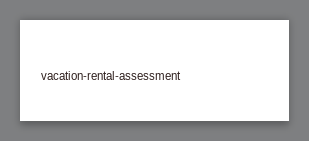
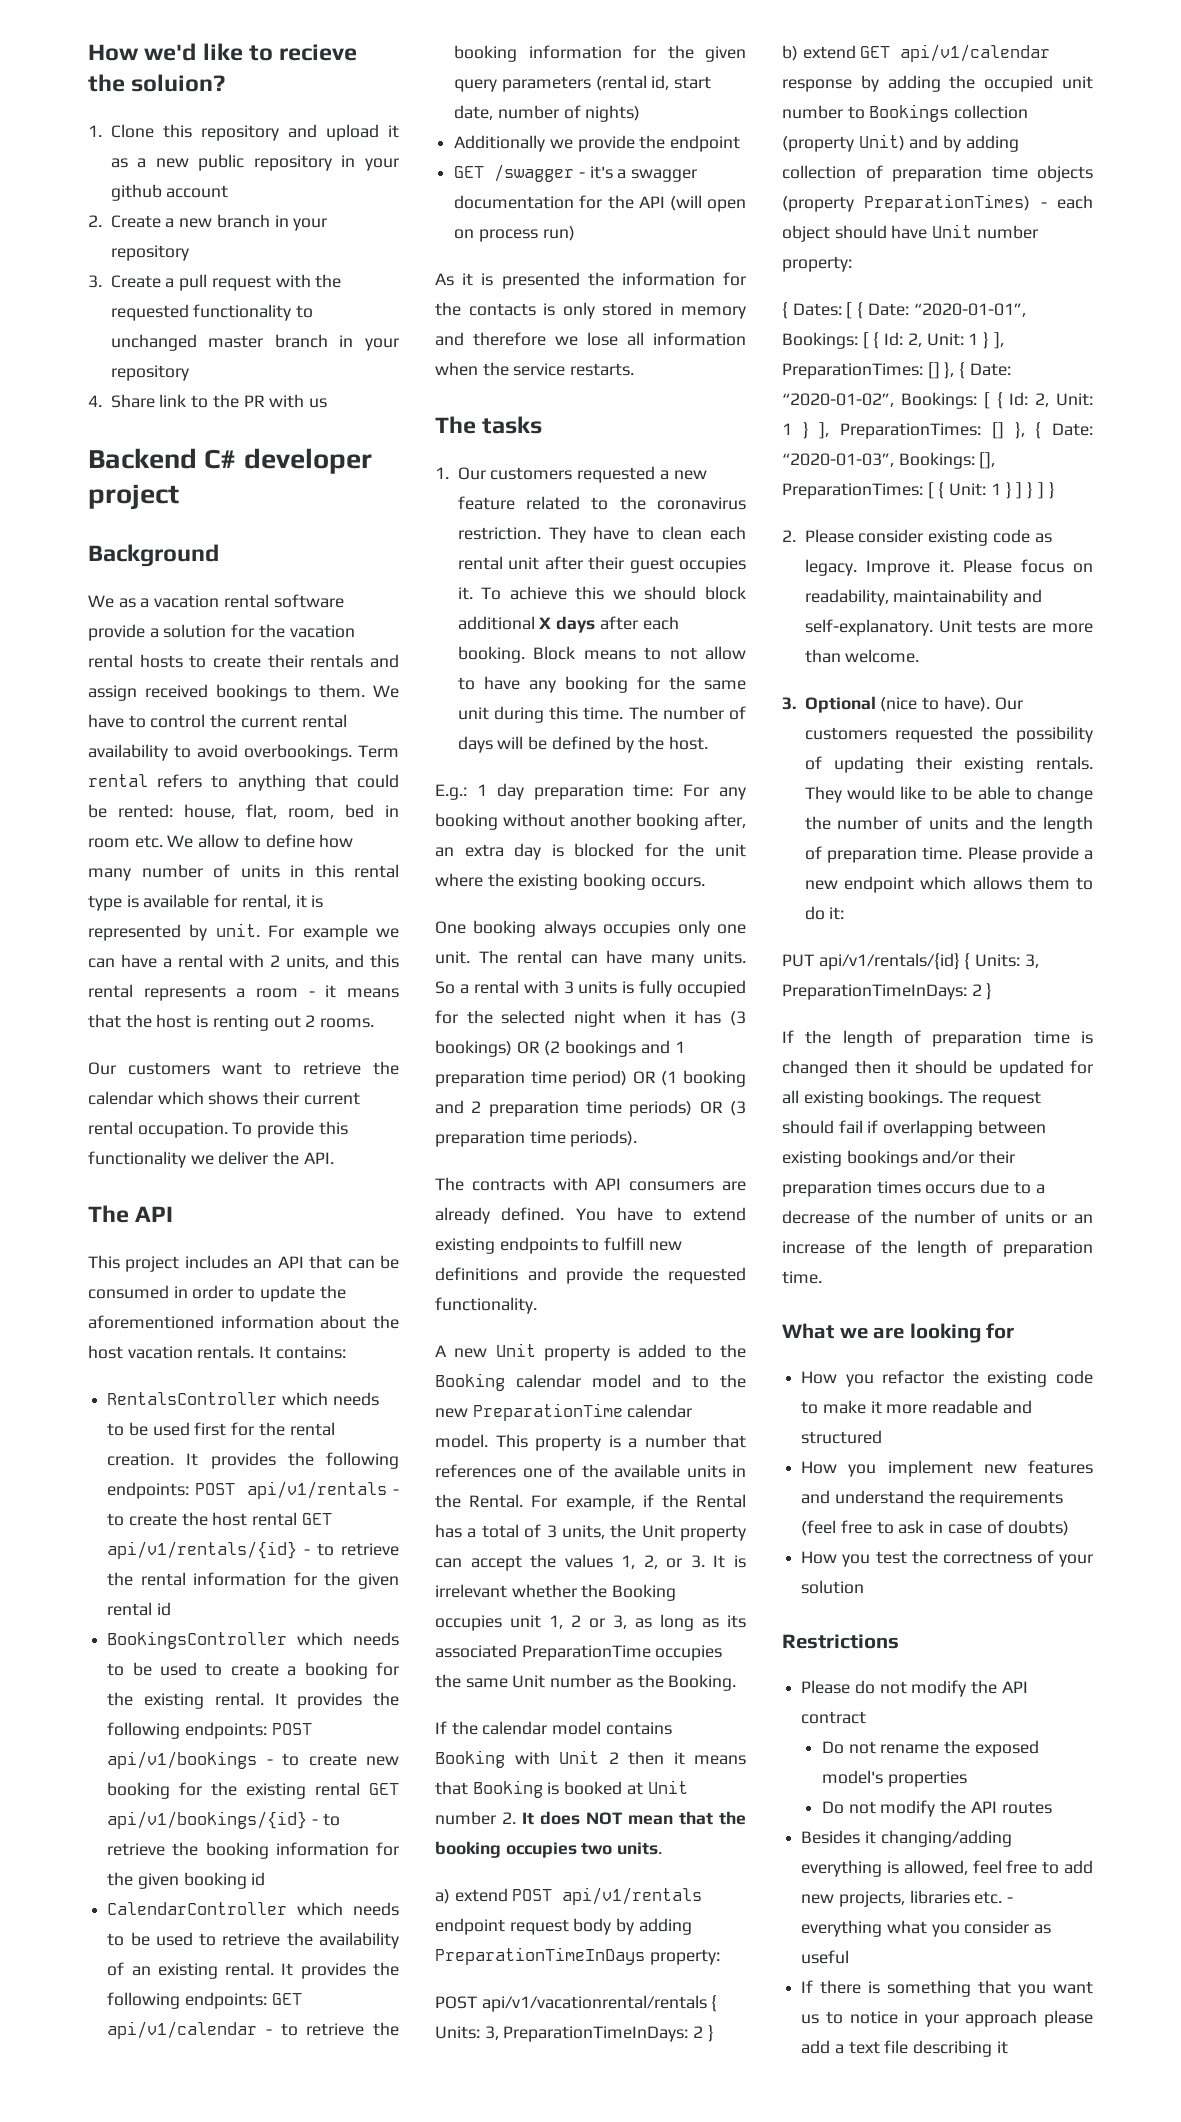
[41,71,181,80] vacation-rental-assessment -> [88,43,358,61] [88,74,226,92] [88,124,400,141] [110,154,399,171] [110,184,229,201] [88,214,328,231] [110,245,189,261] [88,274,342,291] [110,304,314,321] [110,334,399,351] [110,365,189,381] [88,394,328,408] [88,448,372,474] [88,484,179,510] [88,544,219,567] [88,594,344,608] [88,624,355,641] [88,654,399,668] [88,684,400,701] [88,714,347,728] [88,744,399,761] [88,774,399,791] [88,804,399,819] [88,834,354,848] [88,864,399,881] [88,894,324,911] [88,923,399,941] [88,954,399,969] [88,984,399,1001] [88,1014,375,1031] [88,1061,399,1075] [88,1091,360,1105] [88,1121,348,1138] [88,1151,334,1168] [88,1205,174,1223] [88,1255,400,1272] [88,1285,346,1302] [88,1315,399,1329] [88,1345,346,1359] [107,1392,379,1406] [107,1422,335,1436] [107,1452,399,1469] [107,1481,399,1499] [107,1512,332,1526] [107,1541,399,1559] [107,1572,400,1589] [107,1602,171,1616] [107,1631,399,1649] [107,1662,400,1679] [107,1692,399,1709] [107,1722,312,1739] [107,1751,399,1769] [107,1782,399,1799] [107,1811,340,1829] [107,1842,399,1859] [107,1872,266,1889] [107,1902,399,1916] [107,1932,399,1949] [107,1962,399,1979] [107,1992,302,2009] [107,2021,399,2039] [454,45,746,62] [454,75,712,92] [454,105,641,122] [454,135,741,152] [454,164,698,182] [454,195,746,212] [454,226,575,242] [435,272,746,289] [435,302,746,319] [435,332,746,346] [435,362,635,376] [435,416,543,434] [435,466,707,483] [457,496,746,510] [457,526,746,543] [457,556,746,573] [457,586,746,600] [457,616,679,633] [457,646,746,663] [457,676,746,693] [457,706,746,723] [457,736,709,753] [435,783,746,800] [435,813,746,830] [435,843,746,860] [435,873,705,890] [435,920,746,937] [435,950,746,967] [435,980,746,997] [435,1010,746,1027] [435,1040,685,1057] [435,1070,746,1087] [435,1100,746,1117] [435,1130,638,1147] [435,1177,746,1191] [435,1207,746,1224] [435,1237,682,1254] [435,1267,746,1284] [435,1297,537,1314] [435,1343,746,1361] [435,1373,746,1391] [435,1403,693,1421] [435,1434,746,1451] [435,1464,746,1478] [435,1494,746,1511] [435,1524,746,1541] [435,1554,746,1571] [435,1584,677,1601] [435,1614,746,1631] [435,1644,723,1661] [435,1674,737,1691] [435,1721,672,1735] [435,1750,746,1768] [435,1780,688,1798] [435,1811,746,1825] [435,1841,663,1858] [435,1887,703,1905] [435,1918,692,1935] [435,1947,720,1965] [435,1995,718,2012] [435,2025,714,2042] [782,44,1051,62] [782,75,1093,92] [782,104,1029,122] [782,134,1019,152] [782,165,1093,182] [782,194,1093,212] [782,224,1038,242] [782,256,852,272] [782,302,1026,319] [782,332,1004,349] [782,362,1011,379] [782,392,1093,409] [782,422,1093,439] [782,452,996,469] [782,482,1055,499] [782,529,1052,546] [804,559,1093,576] [804,589,1043,606] [804,619,1093,636] [804,649,920,663] [782,696,1023,713] [804,726,1093,743] [804,756,1093,773] [804,786,1093,803] [804,816,1093,833] [804,846,1093,863] [804,876,1093,893] [804,906,845,920] [782,953,1039,970] [782,983,993,1000] [782,1030,1093,1047] [782,1060,1093,1077] [782,1090,1041,1107] [782,1120,1046,1137] [782,1150,1016,1167] [782,1180,1045,1197] [782,1210,1093,1224] [782,1240,1093,1257] [782,1271,822,1284] [782,1323,1015,1343] [801,1370,1093,1387] [801,1400,1032,1414] [801,1430,883,1444] [801,1460,1093,1477] [801,1490,1064,1507] [801,1520,1070,1536] [801,1550,1093,1567] [801,1580,865,1594] [782,1634,899,1649] [801,1680,1028,1697] [801,1711,867,1724] [821,1740,1039,1757] [821,1770,967,1787] [821,1800,1052,1817] [801,1830,1012,1847] [801,1860,1093,1877] [801,1890,1014,1907] [801,1920,1052,1937] [801,1950,850,1964] [801,1980,1093,1997] [801,2010,1093,2027] [801,2040,1008,2057] How we'd like to recieve the soluion? // 1. Clone this repository and upload it as a new public repository in your github account // 2. Create a new branch in your repository // 3. Create a pull request with the requested functionality to unchanged master branch in your repository // 4. Share link to the PR with us // Backend C# developer project // Background // We as a vacation rental software provide a solution for the vacation rental hosts to create their rentals and assign received bookings to them. We have to control the current rental availability to avoid overbookings. Term rental refers to anything that could be rented: house, flat, room, bed in room etc. We allow to define how many number of units in this rental type is available for rental, it is represented by unit. For example we can have a rental with 2 units, and this rental represents a room - it means that the host is renting out 2 rooms. // Our customers want to retrieve the calendar which shows their current rental occupation. To provide this functionality we deliver the API. // The API // This project includes an API that can be consumed in order to update the aforementioned information about the host vacation rentals. It contains: // RentalsController which needs to be used first for the rental creation. It provides the following endpoints: POST api/v1/rentals - to create the host rental GET api/v1/rentals/{id} - to retrieve the rental information for the given rental id // BookingsController which needs to be used to create a booking for the existing rental. It provides the following endpoints: POST api/v1/bookings - to create new booking for the existing rental GET api/v1/bookings/{id} - to retrieve the booking information for the given booking id // CalendarController which needs to be used to retrieve the availability of an existing rental. It provides the following endpoints: GET api/v1/calendar - to retrieve the booking information for the given query parameters (rental id, start date, number of nights) // Additionally we provide the endpoint // GET /swagger - it's a swagger documentation for the API (will open on process run) // As it is presented the information for the contacts is only stored in memory and therefore we lose all information when the service restarts. // The tasks // 1. Our customers requested a new feature related to the coronavirus restriction. They have to clean each rental unit after their guest occupies it. To achieve this we should block additional X days after each booking. Block means to not allow to have any booking for the same unit during this time. The number of days will be defined by the host. // E.g.: 1 day preparation time: For any booking without another booking after, an extra day is blocked for the unit where the existing booking occurs. // One booking always occupies only one unit. The rental can have many units. So a rental with 3 units is fully occupied for the selected night when it has (3 bookings) OR (2 bookings and 1 preparation time period) OR (1 booking and 2 preparation time periods) OR (3 preparation time periods). // The contracts with API consumers are already defined. You have to extend existing endpoints to fulfill new definitions and provide the requested functionality. // A new Unit property is added to the Booking calendar model and to the new PreparationTime calendar model. This property is a number that references one of the available units in the Rental. For example, if the Rental has a total of 3 units, the Unit property can accept the values 1, 2, or 3. It is irrelevant whether the Booking occupies unit 1, 2 or 3, as long as its associated PreparationTime occupies the same Unit number as the Booking. // If the calendar model contains Booking with Unit 2 then it means that Booking is booked at Unit number 2. It does NOT mean that the booking occupies two units. // a) extend POST api/v1/rentals endpoint request body by adding PreparationTimeInDays property: // POST api/v1/vacationrental/rentals { Units: 3, PreparationTimeInDays: 2 } // b) extend GET api/v1/calendar response by adding the occupied unit number to Bookings collection (property Unit) and by adding collection of preparation time objects (property PreparationTimes) - each object should have Unit number property: // { Dates: [ { Date: “2020-01-01”, Bookings: [ { Id: 2, Unit: 1 } ], PreparationTimes: [] }, { Date: “2020-01-02”, Bookings: [ { Id: 2, Unit: 1 } ], PreparationTimes: [] }, { Date: “2020-01-03”, Bookings: [], PreparationTimes: [ { Unit: 1 } ] } ] } // 2. Please consider existing code as legacy. Improve it. Please focus on readability, maintainability and self-explanatory. Unit tests are more than welcome. // 3. Optional (nice to have). Our customers requested the possibility of updating their existing rentals. They would like to be able to change the number of units and the length of preparation time. Please provide a new endpoint which allows them to do it: // PUT api/v1/rentals/{id} { Units: 3, PreparationTimeInDays: 2 } // If the length of preparation time is changed then it should be updated for all existing bookings. The request should fail if overlapping between existing bookings and/or their preparation times occurs due to a decrease of the number of units or an increase of the length of preparation time. // What we are looking for // How you refactor the existing code to make it more readable and structured // How you implement new features and understand the requirements (feel free to ask in case of doubts) // How you test the correctness of your solution // Restrictions // Please do not modify the API contract // Do not rename the exposed model's properties // Do not modify the API routes // Besides it changing/adding everything is allowed, feel free to add new projects, libraries etc. - everything what you consider as useful // If there is something that you want us to notice in your approach please add a text file describing it

